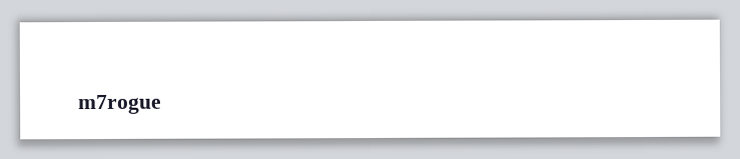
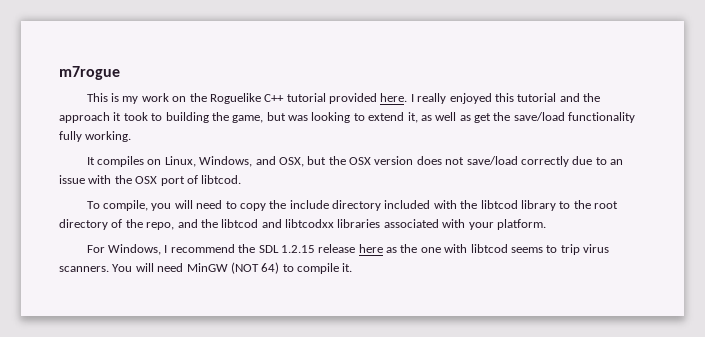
(162, 104) none -> [86,93,601,104] [59,112,636,123] [59,131,132,142] [86,156,624,167] [59,175,242,186] [86,200,619,211] [59,219,546,230] [86,244,610,255] [59,262,353,274] // This is my work on the Roguelike C++ tutorial provided here. I really enjoyed this tutorial and the approach it took to building the game, but was looking to extend it, as well as get the save/load functionality fully working. // It compiles on Linux, Windows, and OSX, but the OSX version does not save/load correctly due to an issue with the OSX port of libtcod. // To compile, you will need to copy the include directory included with the libtcod library to the root directory of the repo, and the libtcod and libtcodxx libraries associated with your platform. // For Windows, I recommend the SDL 1.2.15 release here as the one with libtcod seems to trip virus scanners. You will need MinGW (NOT 64) to compile it.

